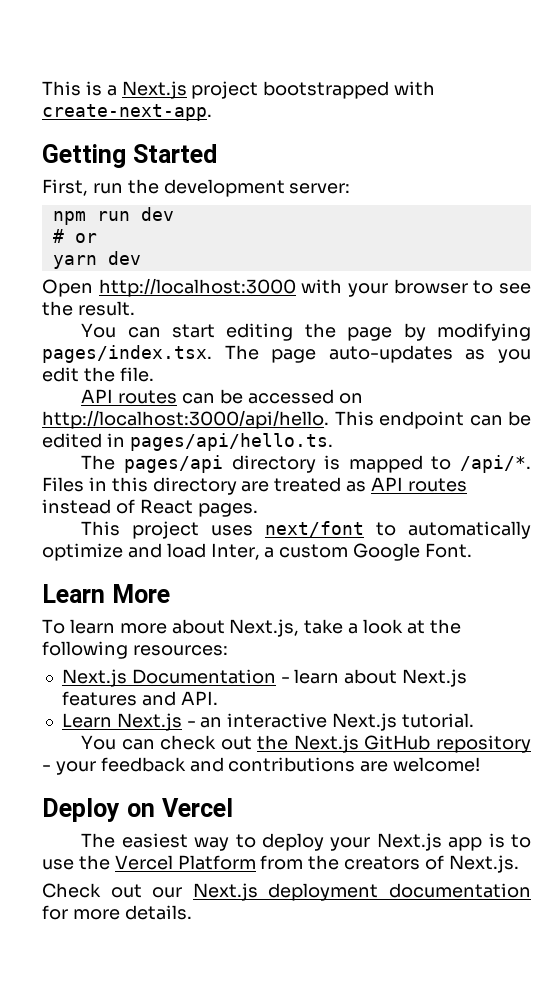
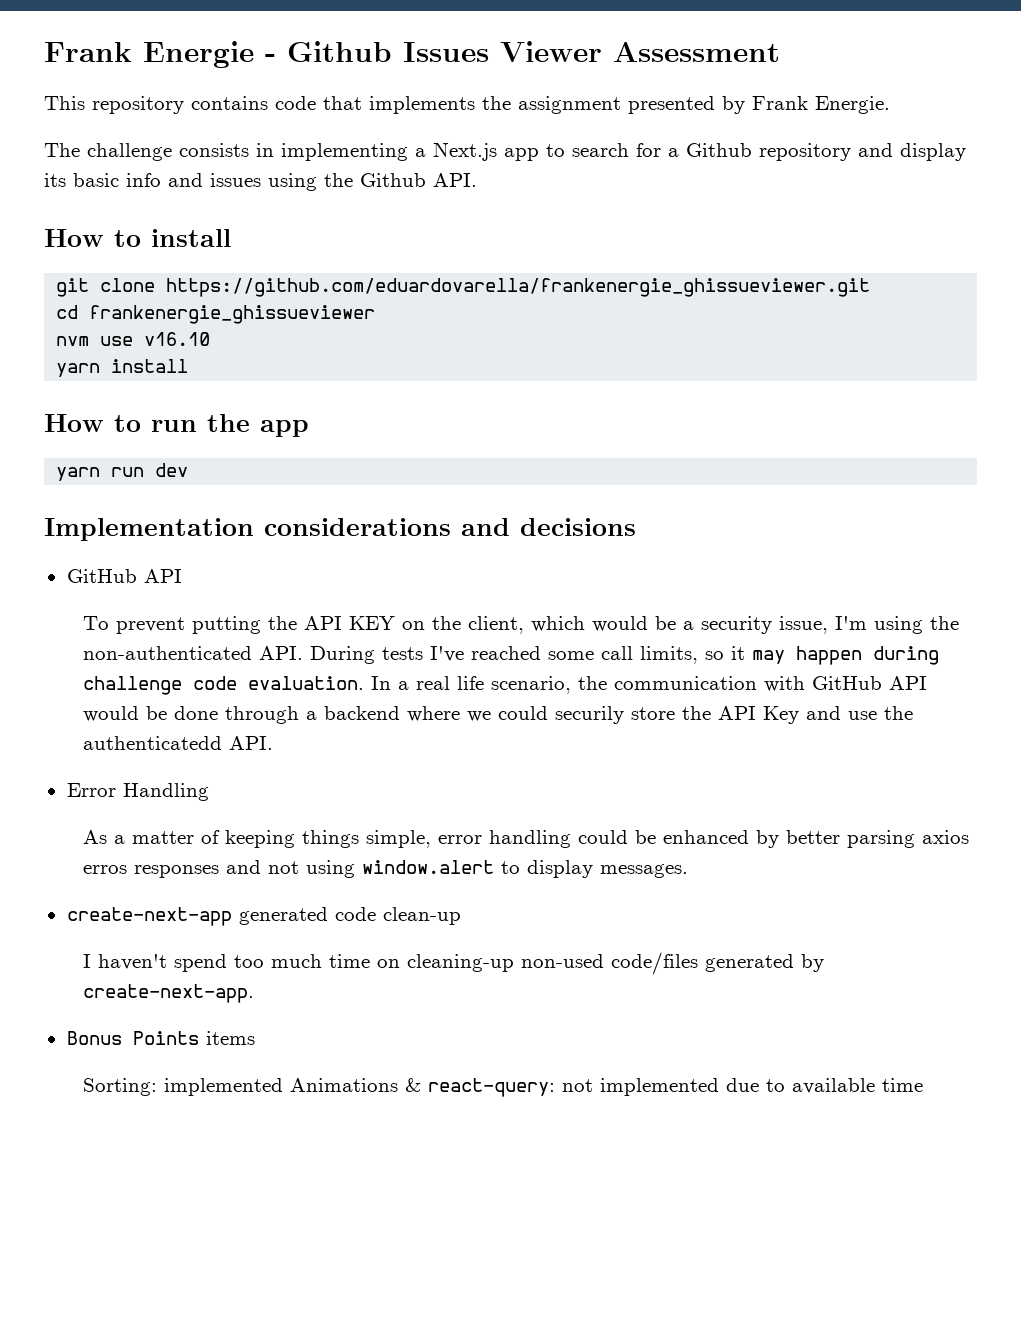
[42,81,436,99] [42,104,212,121] [42,144,217,168] [42,179,351,197] [52,207,174,225] [52,229,97,243] [52,251,141,269] [42,278,531,297] [42,301,135,316] [81,323,531,341] [42,345,531,363] [42,367,154,382] [81,389,363,404] [42,410,531,429] [42,433,333,451] [81,455,531,473] [42,477,467,495] [42,499,258,517] [81,521,531,539] [42,543,473,561] [42,584,170,603] [42,619,461,637] [42,641,228,659] [61,669,468,687] [61,691,218,706] [61,713,474,731] [81,735,531,753] [42,757,481,775] [42,798,233,822] [81,833,531,851] [42,855,519,873] [42,883,531,901] [42,905,192,920] This is a Next.js project bootstrapped with create-next-app. // Getting Started // First, run the development server: // npm run dev // # or // yarn dev // Open http://localhost:3000 with your browser to see the result. // You can start editing the page by modifying pages/index.tsx. The page auto-updates as you edit the file. // API routes can be accessed on http://localhost:3000/api/hello. This endpoint can be edited in pages/api/hello.ts. // The pages/api directory is mapped to /api/*. Files in this directory are treated as API routes instead of React pages. // This project uses next/font to automatically optimize and load Inter, a custom Google Font. // Learn More // To learn more about Next.js, take a look at the following resources: // Next.js Documentation - learn about Next.js features and API. // Learn Next.js - an interactive Next.js tutorial. // You can check out the Next.js GitHub repository - your feedback and contributions are welcome! // Deploy on Vercel // The easiest way to deploy your Next.js app is to use the Vercel Platform from the creators of Next.js. // Check out our Next.js deployment documentation for more details. -> [44,41,780,68] [44,96,890,114] [44,142,966,161] [44,173,477,191] [44,229,231,247] [56,278,871,297] [56,305,376,324] [56,332,211,346] [56,359,189,377] [44,414,309,437] [56,463,189,481] [44,518,636,541] [66,569,182,583] [83,616,960,634] [83,646,940,665] [83,676,928,695] [83,706,914,724] [83,736,274,750] [66,783,209,801] [83,830,970,848] [83,860,689,878] [66,907,461,926] [83,952,825,975] [83,984,255,1003] [66,1031,255,1045] [83,1078,924,1097] Frank Energie - Github Issues Viewer Assessment // This repository contains code that implements the assignment presented by Frank Energie. // The challenge consists in implementing a Next.js app to search for a Github repository and display its basic info and issues using the Github API. // How to install // git clone https://github.com/eduardovarella/frankenergie_ghissueviewer.git // cd frankenergie_ghissueviewer // nvm use v16.10 // yarn install // How to run the app // yarn run dev // Implementation considerations and decisions // GitHub API // To prevent putting the API KEY on the client, which would be a security issue, I'm using the non-authenticated API. During tests I've reached some call limits, so it may happen during challenge code evaluation. In a real life scenario, the communication with GitHub API would be done through a backend where we could securily store the API Key and use the authenticatedd API. // Error Handling // As a matter of keeping things simple, error handling could be enhanced by better parsing axios erros responses and not using window.alert to display messages. // create-next-app generated code clean-up // I haven't spend too much time on cleaning-up non-used code/files generated by create-next-app. // Bonus Points items // Sorting: implemented Animations & react-query: not implemented due to available time

